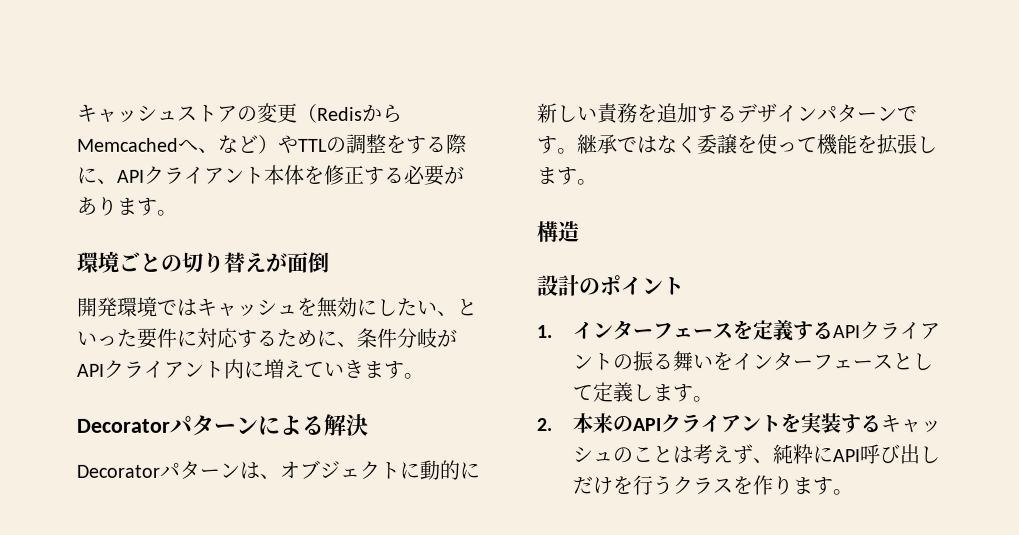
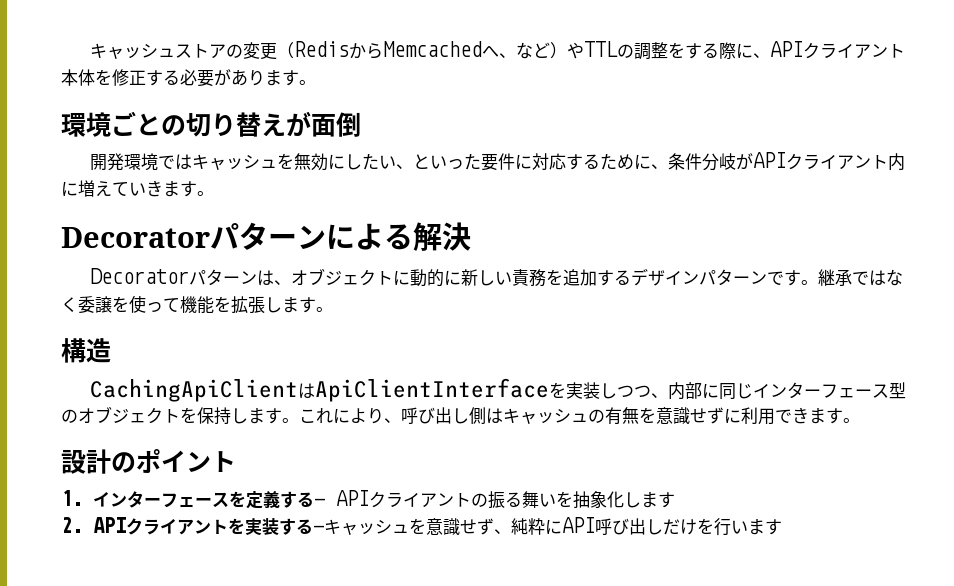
(580, 232) none -> [89,378,906,402] [61,406,860,425] // CachingApiClientはApiClientInterfaceを実装しつつ、内部に同じインターフェース型のオブジェクトを保持します。これにより、呼び出し側はキャッシュの有無を意識せずに利用できます。
(833, 331) none -> [314,498,326,506] -
[731,352,933,371] [571,382,713,403] インターフェースとして定義します。 -> [573,491,676,508] 抽象化します
[571,413,633,434] 本来の -> (83, 525) none
[879,415,941,434] [571,444,733,465] キャッシュのことは考え -> [313,518,478,536] -キャッシュを意識せ
[651,475,853,496] うクラスを作ります。 -> [731,519,783,535] います

